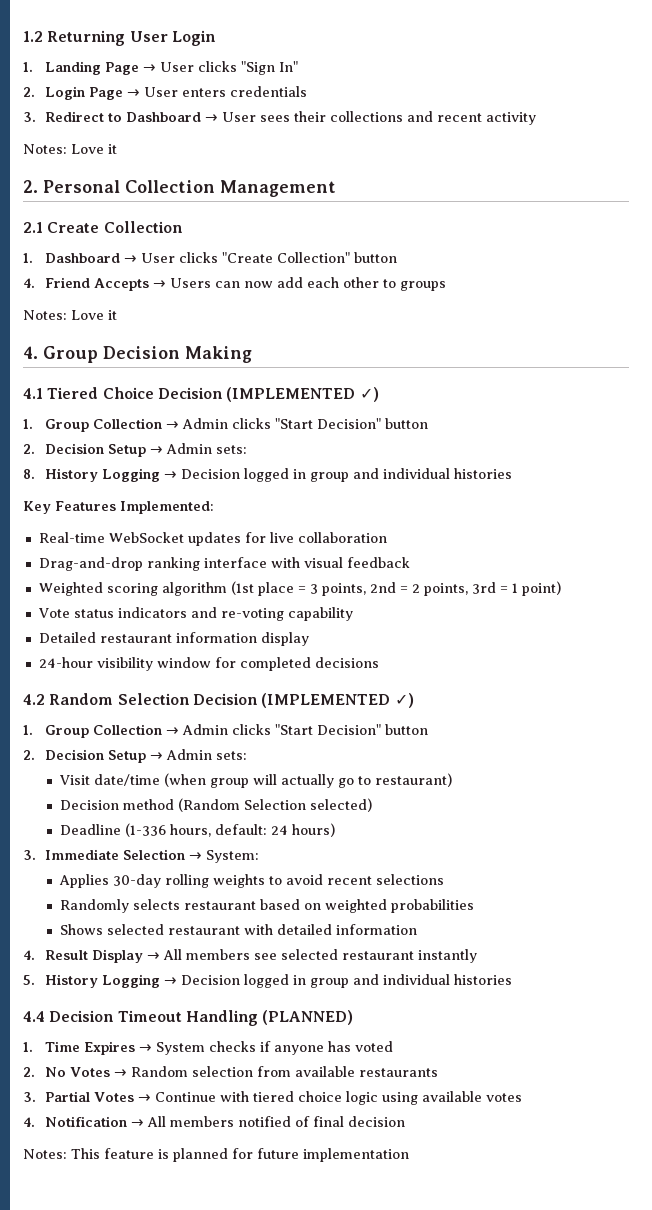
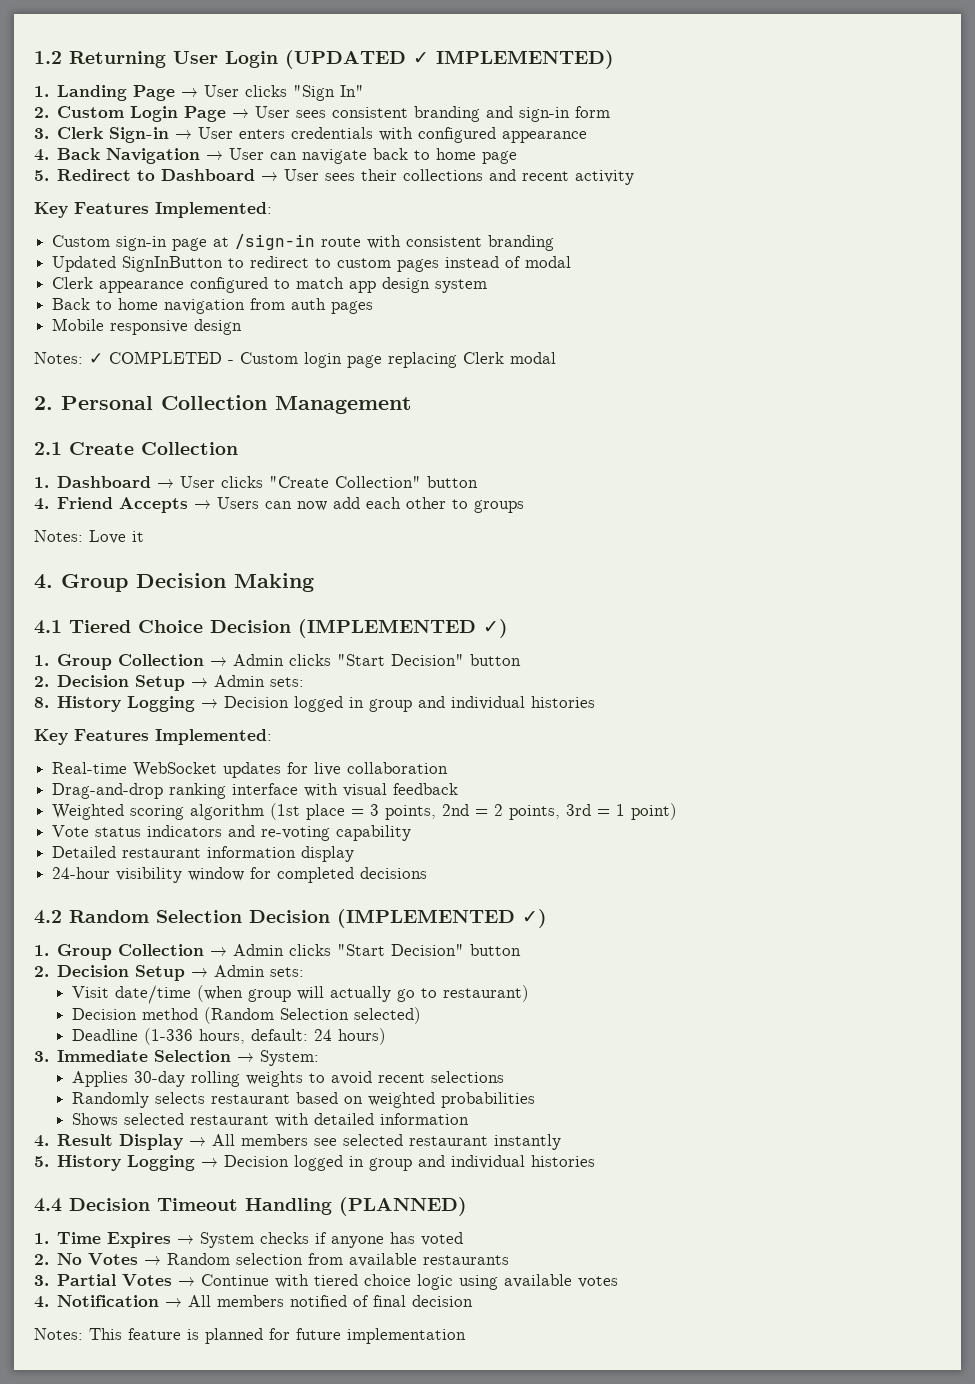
(216, 38) none -> [285,50,614,69] (UPDATED ✓ IMPLEMENTED)
(35, 92) none -> [57,106,125,118] Custom
[181,86,307,97] [23,112,36,122] enters credentials // 3. -> [296,106,611,122] [34,127,588,143] [34,148,518,164] [34,170,49,181] sees consistent branding and sign-in form // 3. Clerk Sign-in → User enters credentials with configured appearance // 4. Back Navigation → User can navigate back to home page // 5.
[23,144,117,154] Notes: Love it -> [34,202,272,218] [52,234,555,251] [52,256,572,272] [52,277,488,293] [52,298,374,314] [52,318,243,335] [34,351,556,368] Key Features Implemented: // Custom sign-in page at /sign-in route with consistent branding // Updated SignInButton to redirect to custom pages instead of modal // Clerk appearance configured to match app design system // Back to home navigation from auth pages // Mobile responsive design // Notes: ✓ COMPLETED - Custom login page replacing Clerk modal

